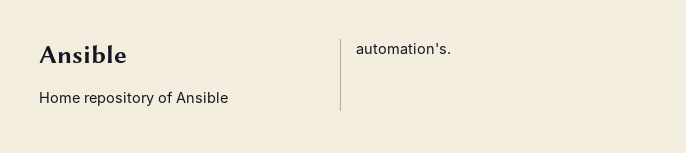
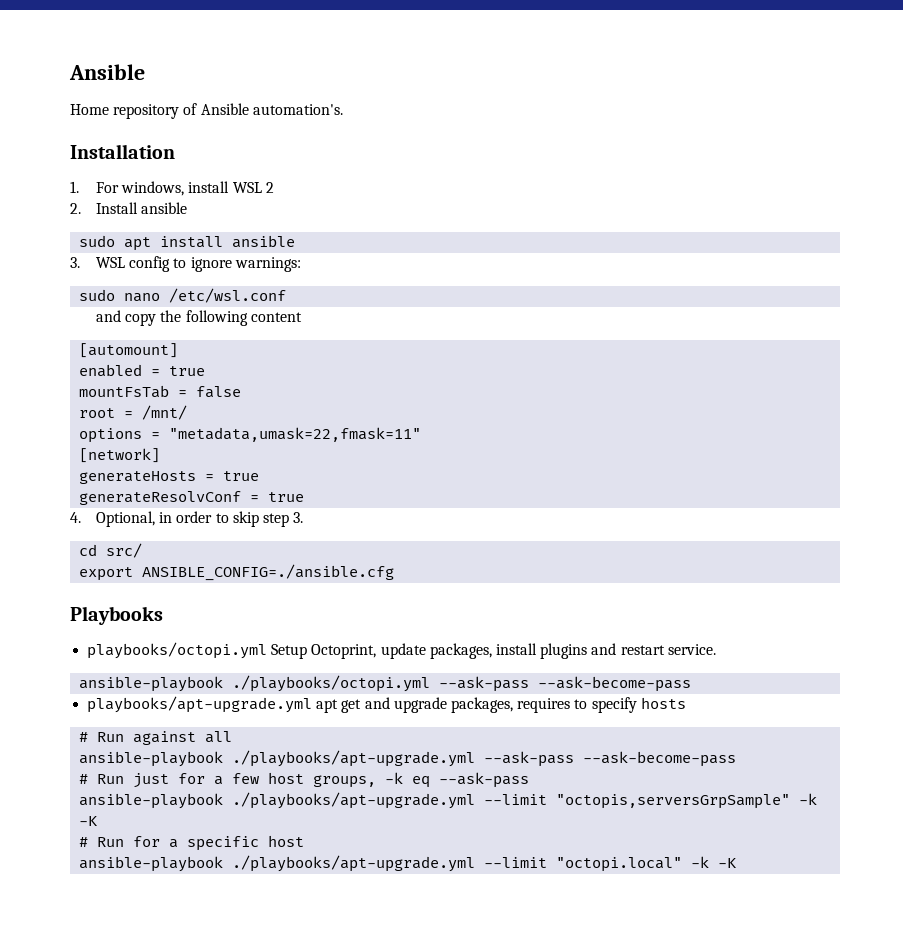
(451, 49) none -> [70,144,175,159] [70,181,274,196] [70,202,188,214] [79,235,296,251] [70,256,301,272] [79,288,287,303] [96,310,302,326] [79,343,179,358] [79,364,206,377] [79,385,242,398] [79,405,188,420] [79,427,422,443] [79,448,161,463] [79,471,260,484] [79,491,305,505] [70,511,304,527] [79,543,143,558] [79,564,395,581] [70,606,163,625] [87,642,716,659] [79,675,692,692] [87,696,686,713] [79,731,233,745] [79,750,737,767] [79,772,530,788] [79,792,818,809] [79,816,99,826] [79,835,305,851] [79,855,738,872] // Installation // 1. For windows, install WSL 2 // 2. Install ansible // sudo apt install ansible // 3. WSL config to ignore warnings: // sudo nano /etc/wsl.conf // and copy the following content // [automount] // enabled = true // mountFsTab = false // root = /mnt/ // options = "metadata,umask=22,fmask=11" // [network] // generateHosts = true // generateResolvConf = true // 4. Optional, in order to skip step 3. // cd src/ // export ANSIBLE_CONFIG=./ansible.cfg // Playbooks // playbooks/octopi.yml Setup Octoprint, update packages, install plugins and restart service. // ansible-playbook ./playbooks/octopi.yml --ask-pass --ask-become-pass // playbooks/apt-upgrade.yml apt get and upgrade packages, requires to specify hosts // # Run against all // ansible-playbook ./playbooks/apt-upgrade.yml --ask-pass --ask-become-pass // # Run just for a few host groups, -k eq --ask-pass // ansible-playbook ./playbooks/apt-upgrade.yml --limit "octopis,serversGrpSample" -k -K // # Run for a specific host // ansible-playbook ./playbooks/apt-upgrade.yml --limit "octopi.local" -k -K

